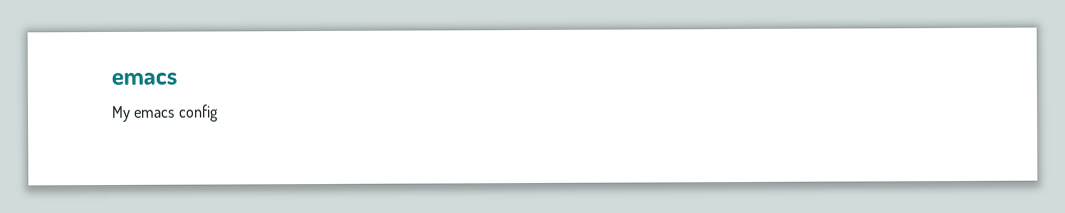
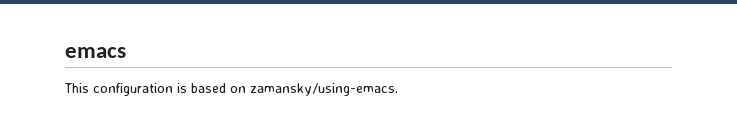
[111,104,219,122] My emacs config -> [64,83,398,96] This configuration is based on zamansky/using-emacs.

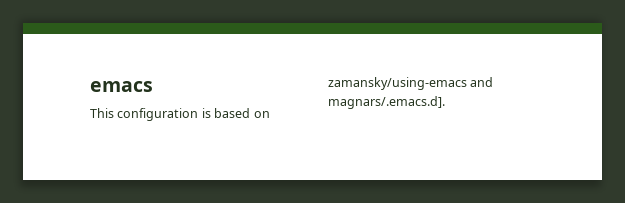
[250,83,398,96] zamansky/using-emacs. -> [328,77,494,90] [328,96,445,109] zamansky/using-emacs and magnars/.emacs.d].

